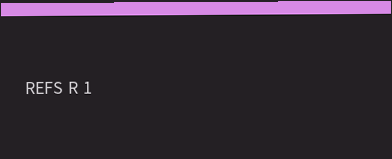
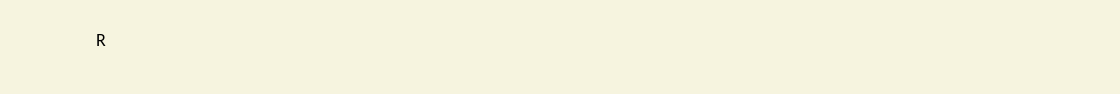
[25,81,93,95] REFS R 1 -> [96,34,106,46] R

